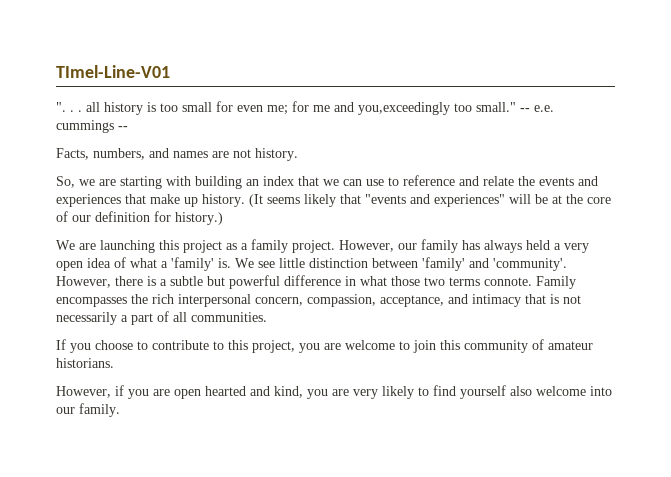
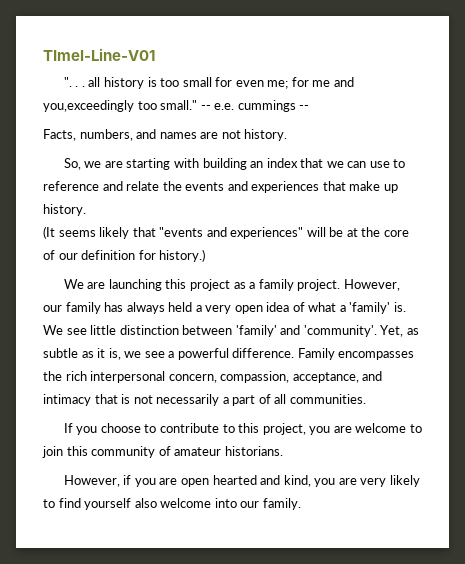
(245, 200) none -> (86, 210) //
[56,275,532,289] However, there is a subtle but powerful difference in what those two terms connote. -> [380,325,419,337] [43,348,295,360] Yet, as subtle as it is, we see a powerful difference.

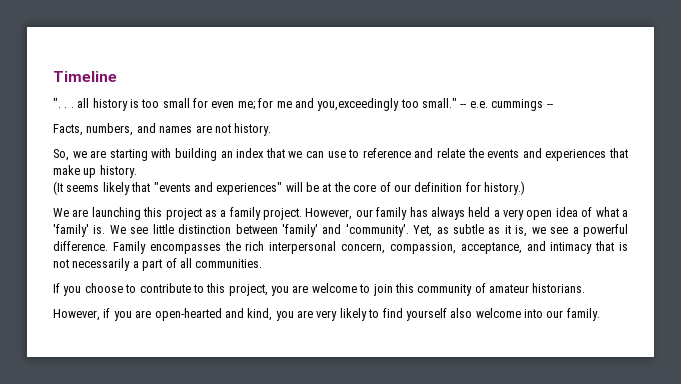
[43,48,155,61] TImel-Line-V01 -> [53,71,117,82] Timeline
[180,475,257,487] open hearted -> [154,308,222,321] open-hearted

